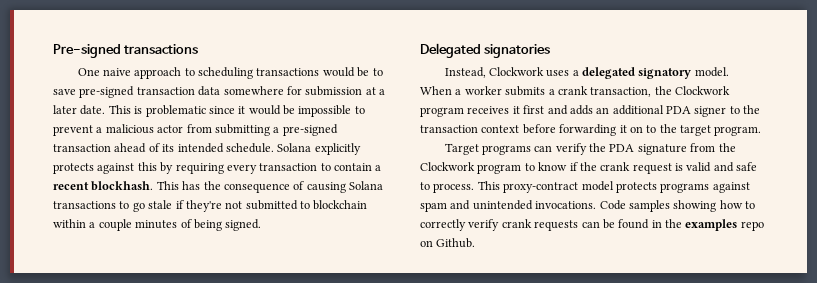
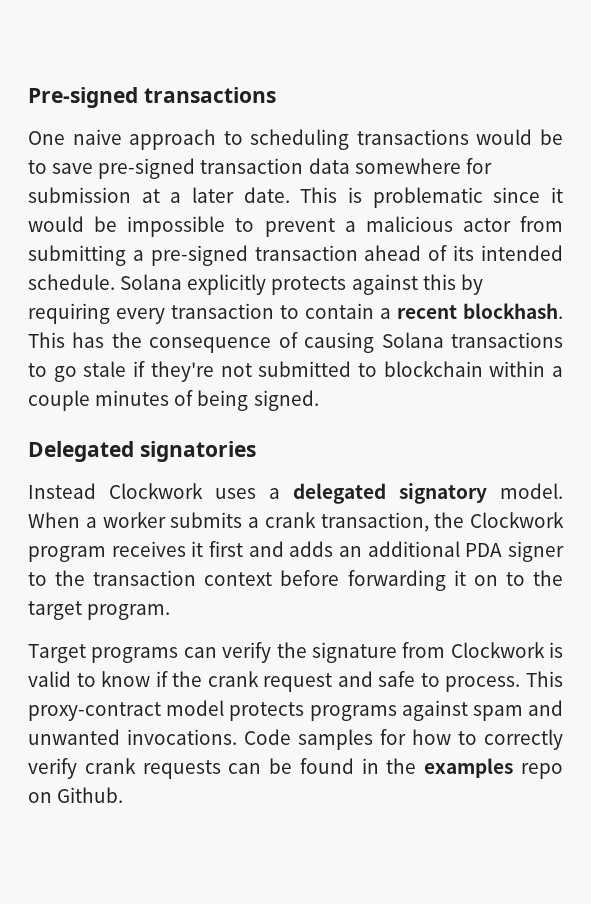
[444,67,486,78] Instead, -> [28,483,96,499] Instead
[609,144,635,152] PDA -> (307, 650) none
[718,143,736,152] [420,162,522,174] the Clockwork program -> [450,642,563,658] [28,671,71,687] Clockwork is valid
[675,162,712,172] is valid -> (333, 682) none
[472,200,533,210] unintended -> [28,729,120,745] unwanted
[673,200,717,212] showing -> [380,729,406,745] for

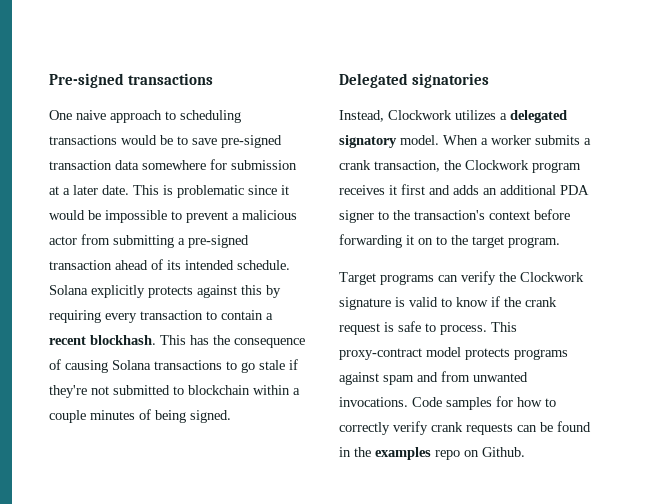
[28,483,256,499] Instead Clockwork uses -> [339,110,496,122] Instead, Clockwork utilizes
[93,570,197,586] transaction -> [414,210,485,220] transaction's
[311,642,545,663] signature from Clockwork -> [520,272,584,282] [339,297,391,310] Clockwork signature
[337,671,373,687] and -> [384,322,394,332] is
(564, 708) none -> [441,371,470,382] from

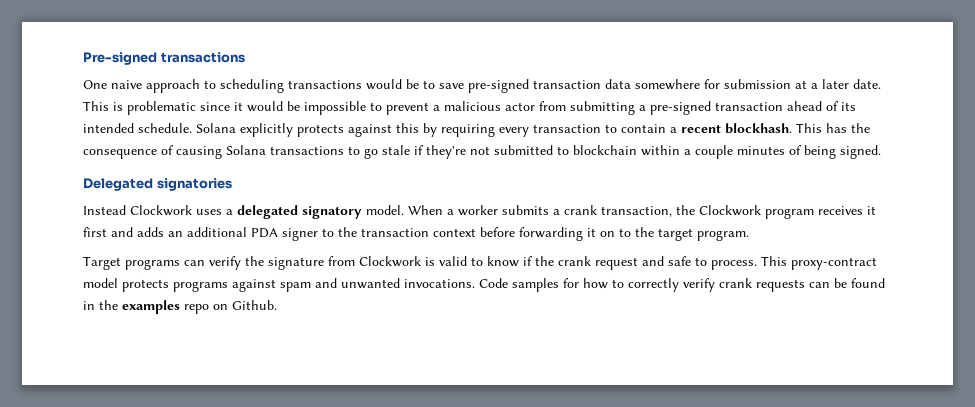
[339,110,496,122] Instead, Clockwork utilizes -> [83,205,222,216] Instead Clockwork uses
[414,210,485,220] transaction's -> [361,228,429,237] transaction
[520,272,584,282] [339,297,391,310] Clockwork signature -> [268,256,421,270] signature from Clockwork
[384,322,394,332] is -> [642,256,664,266] and
[441,371,470,382] from -> (337, 283) none

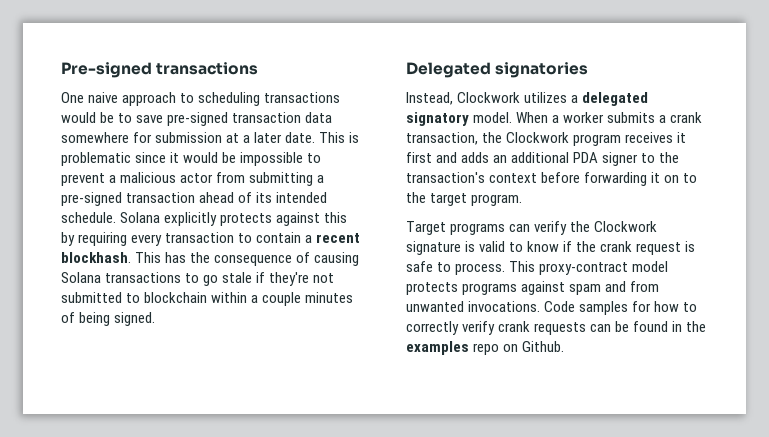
[83,205,222,216] Instead Clockwork uses -> [406,92,568,105] Instead, Clockwork utilizes
[361,228,429,237] transaction -> [406,172,485,183] transaction's
[268,256,421,270] signature from Clockwork -> [594,221,658,232] [406,241,461,255] Clockwork signature
[642,256,664,266] and -> [685,241,696,252] is
(337, 283) none -> [630,281,660,292] from

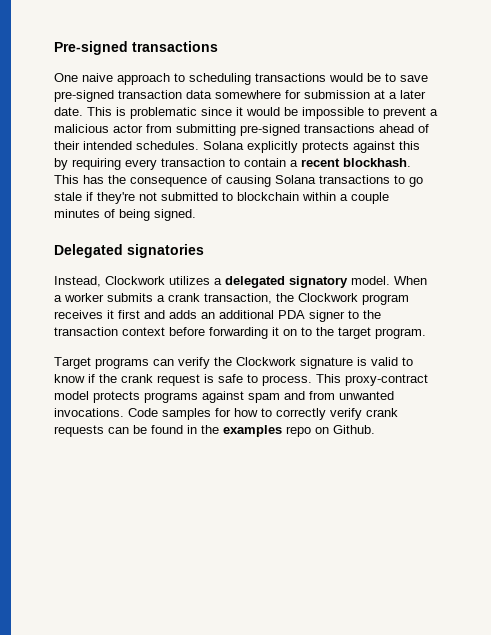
[317,175,325,183] [61,192,328,206] [61,212,116,223] a pre-signed transaction ahead of its intended schedule. -> [240,124,429,136] [54,141,199,150] pre-signed transactions ahead of their intended schedules.
[406,172,485,183] transaction's -> [54,327,118,336] transaction

